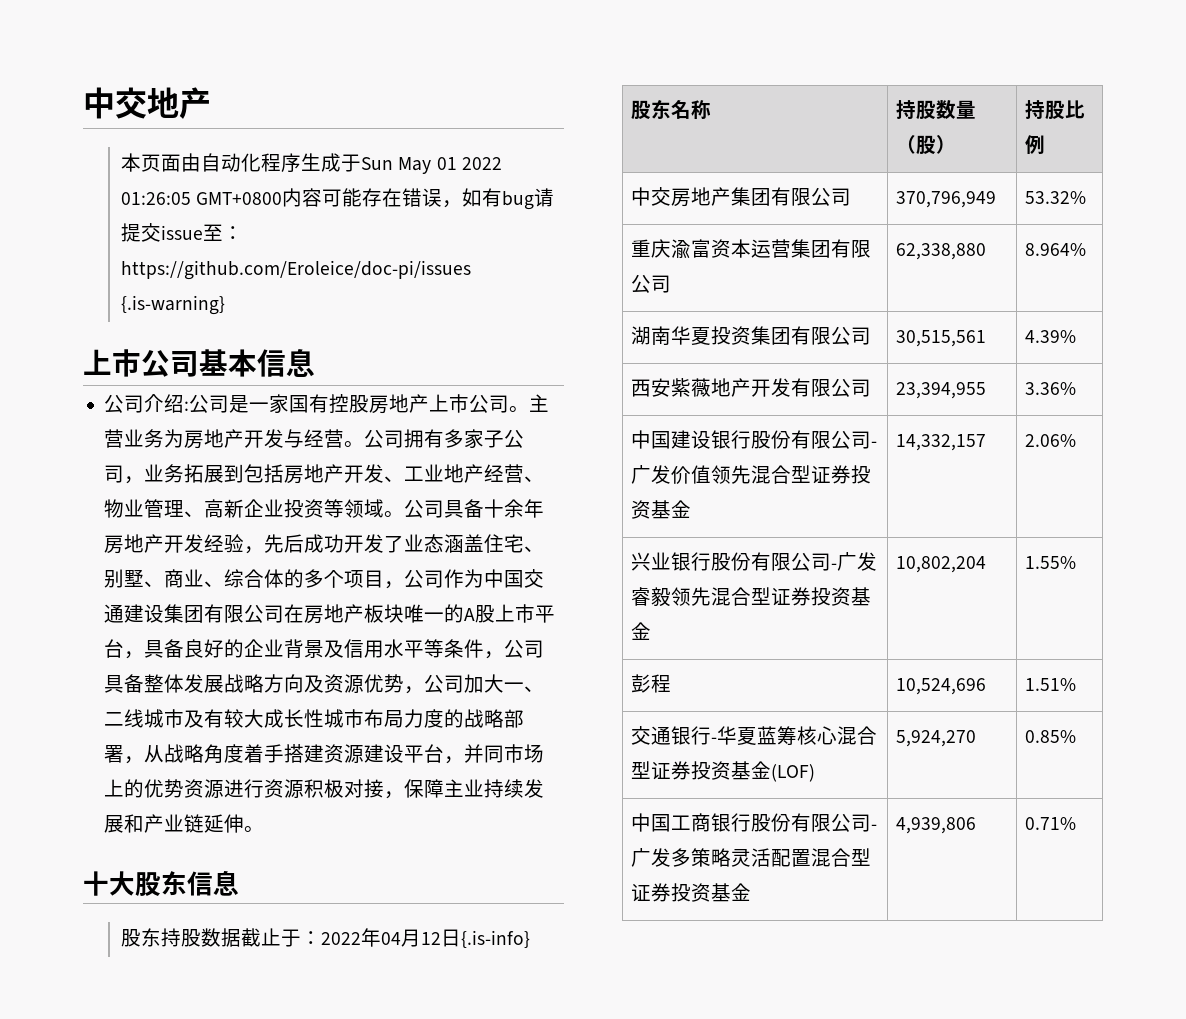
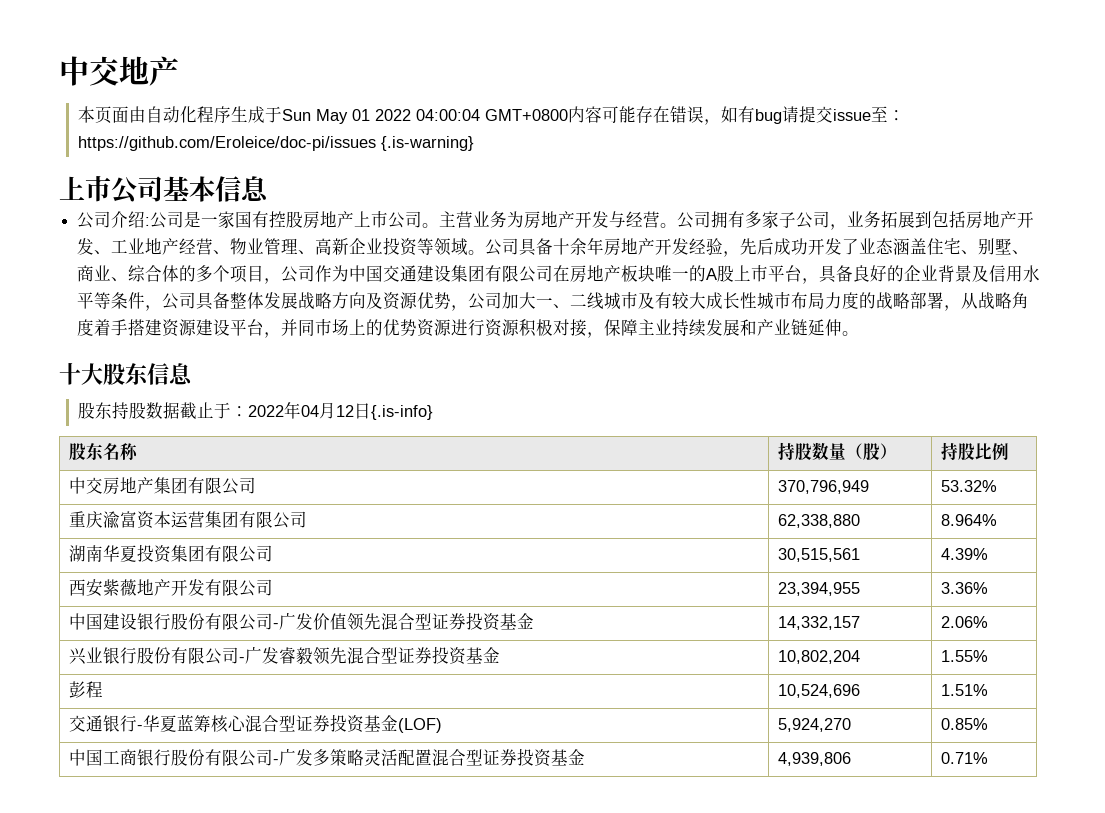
[121,192,192,205] 01:26:05 -> [415,109,480,121] 04:00:04

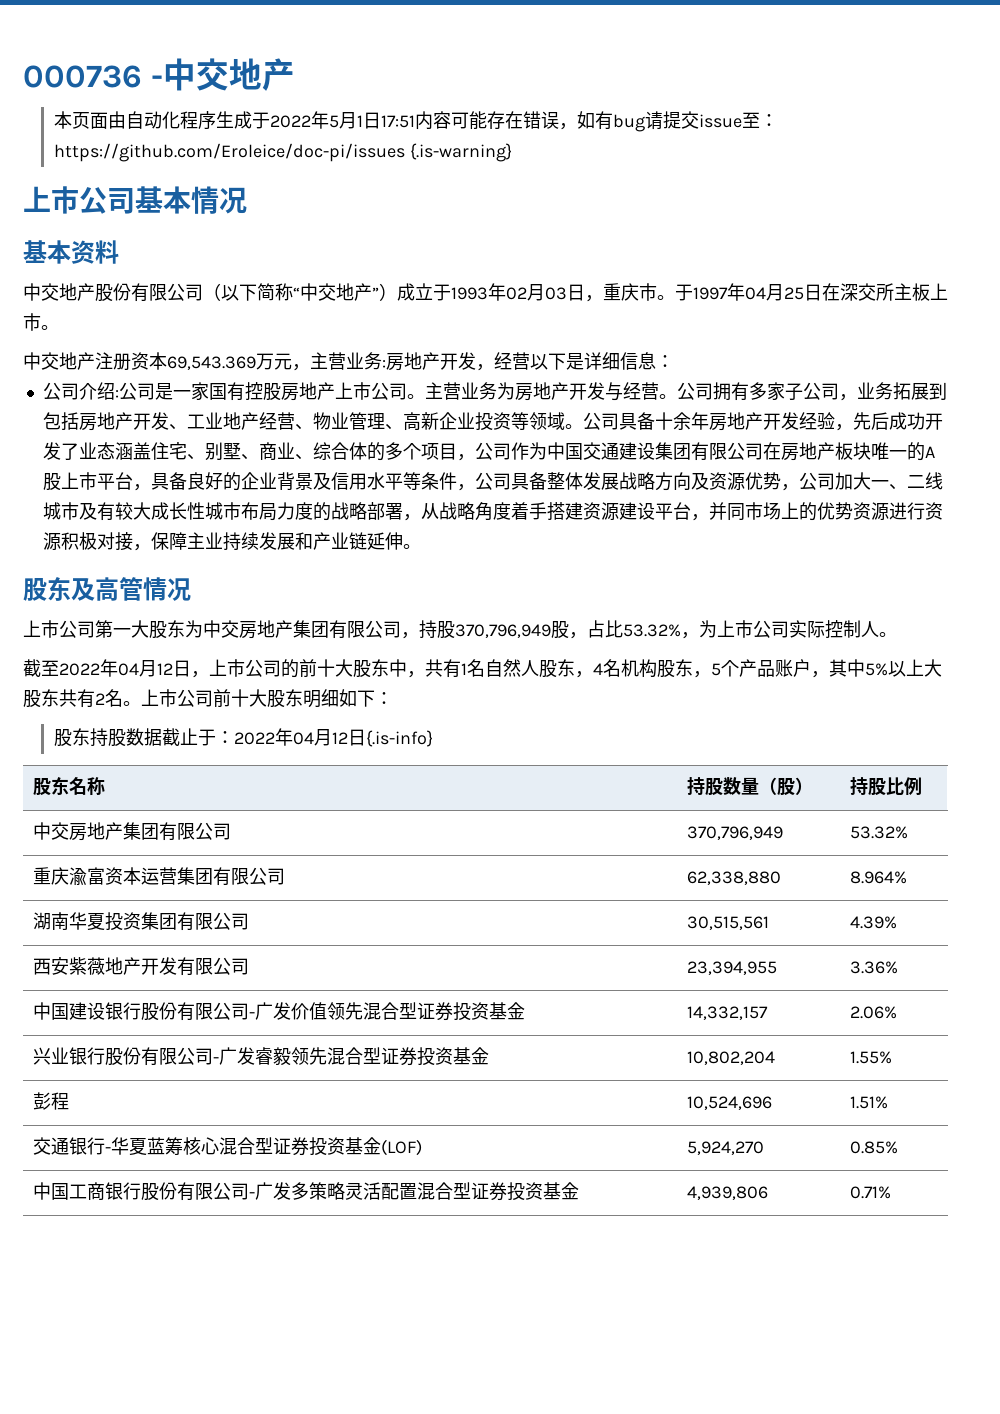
(59, 71) none -> [23,65,163,88] 000736 -
[281,109,568,124] Sun May 01 2022 04:00:04 GMT+0800 -> [269,111,415,129] 2022年5月1日17:51
[215,176,269,202] 信息 -> [191,186,247,214] [23,240,119,264] [23,283,948,302] [23,313,59,331] [23,352,674,371] 情况 // 基本资料 // 中交地产股份有限公司（以下简称“中交地产”）成立于1993年02月03日，重庆市。于1997年04月25日在深交所主板上市。 // 中交地产注册资本69,543.369万元，主营业务:房地产开发，经营以下是详细信息：
[59,362,193,385] 十大股东信息 -> [23,577,191,601] [23,620,897,639] [23,659,942,678] [23,689,393,708] 股东及高管情况 // 上市公司第一大股东为中交房地产集团有限公司，持股370,796,949股，占比53.32%，为上市公司实际控制人。 // 截至2022年04月12日，上市公司的前十大股东中，共有1名自然人股东，4名机构股东，5个产品账户，其中5%以上大股东共有2名。上市公司前十大股东明细如下：

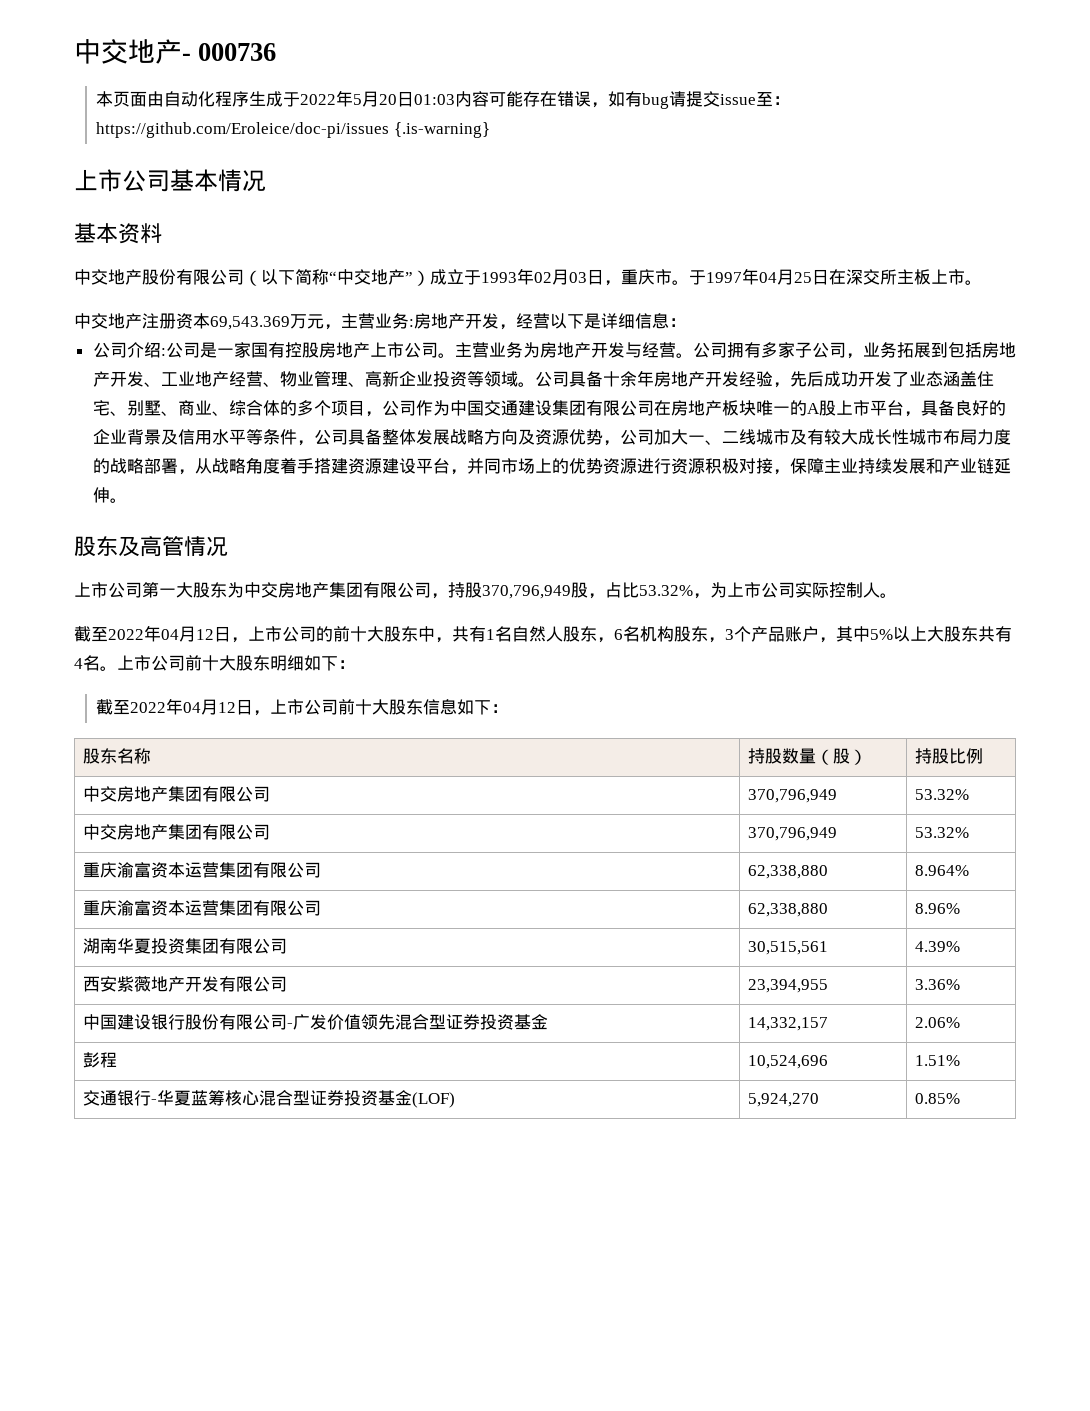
[23,58,295,91] 000736 -中交地产 -> [74,39,277,64] 中交地产- 000736
[356,112,415,129] 1日17:51 -> [379,91,456,107] 20日01:03
[593,663,603,675] 4 -> [614,629,623,640] 6
[711,663,721,676] 5 -> [725,629,734,640] 3
[95,693,105,705] 2 -> [74,658,83,669] 4
[53,728,433,747] 股东持股数据截止于：2022年04月12日{.is-info} -> [96,698,509,716] 截至2022年04月12日，上市公司前十大股东信息如下：
(909, 832) none -> [83,824,271,840] [748,827,838,841] [915,827,970,838] // 中交房地产集团有限公司 | 370,796,949 | 53.32%
(908, 877) none -> [83,900,322,916] [748,903,829,917] [915,903,961,914] // 重庆渝富资本运营集团有限公司 | 62,338,880 | 8.96%
[33,1047,490,1066] [687,1051,776,1065] [850,1051,893,1064] // 兴业银行股份有限公司-广发睿毅领先混合型证券投资基金 | 10,802,204 | 1.55% -> (961, 1022) none
[33,1182,580,1201] [687,1186,769,1200] [850,1186,892,1199] // 中国工商银行股份有限公司-广发多策略灵活配置混合型证券投资基金 | 4,939,806 | 0.71% -> (961, 1098) none

